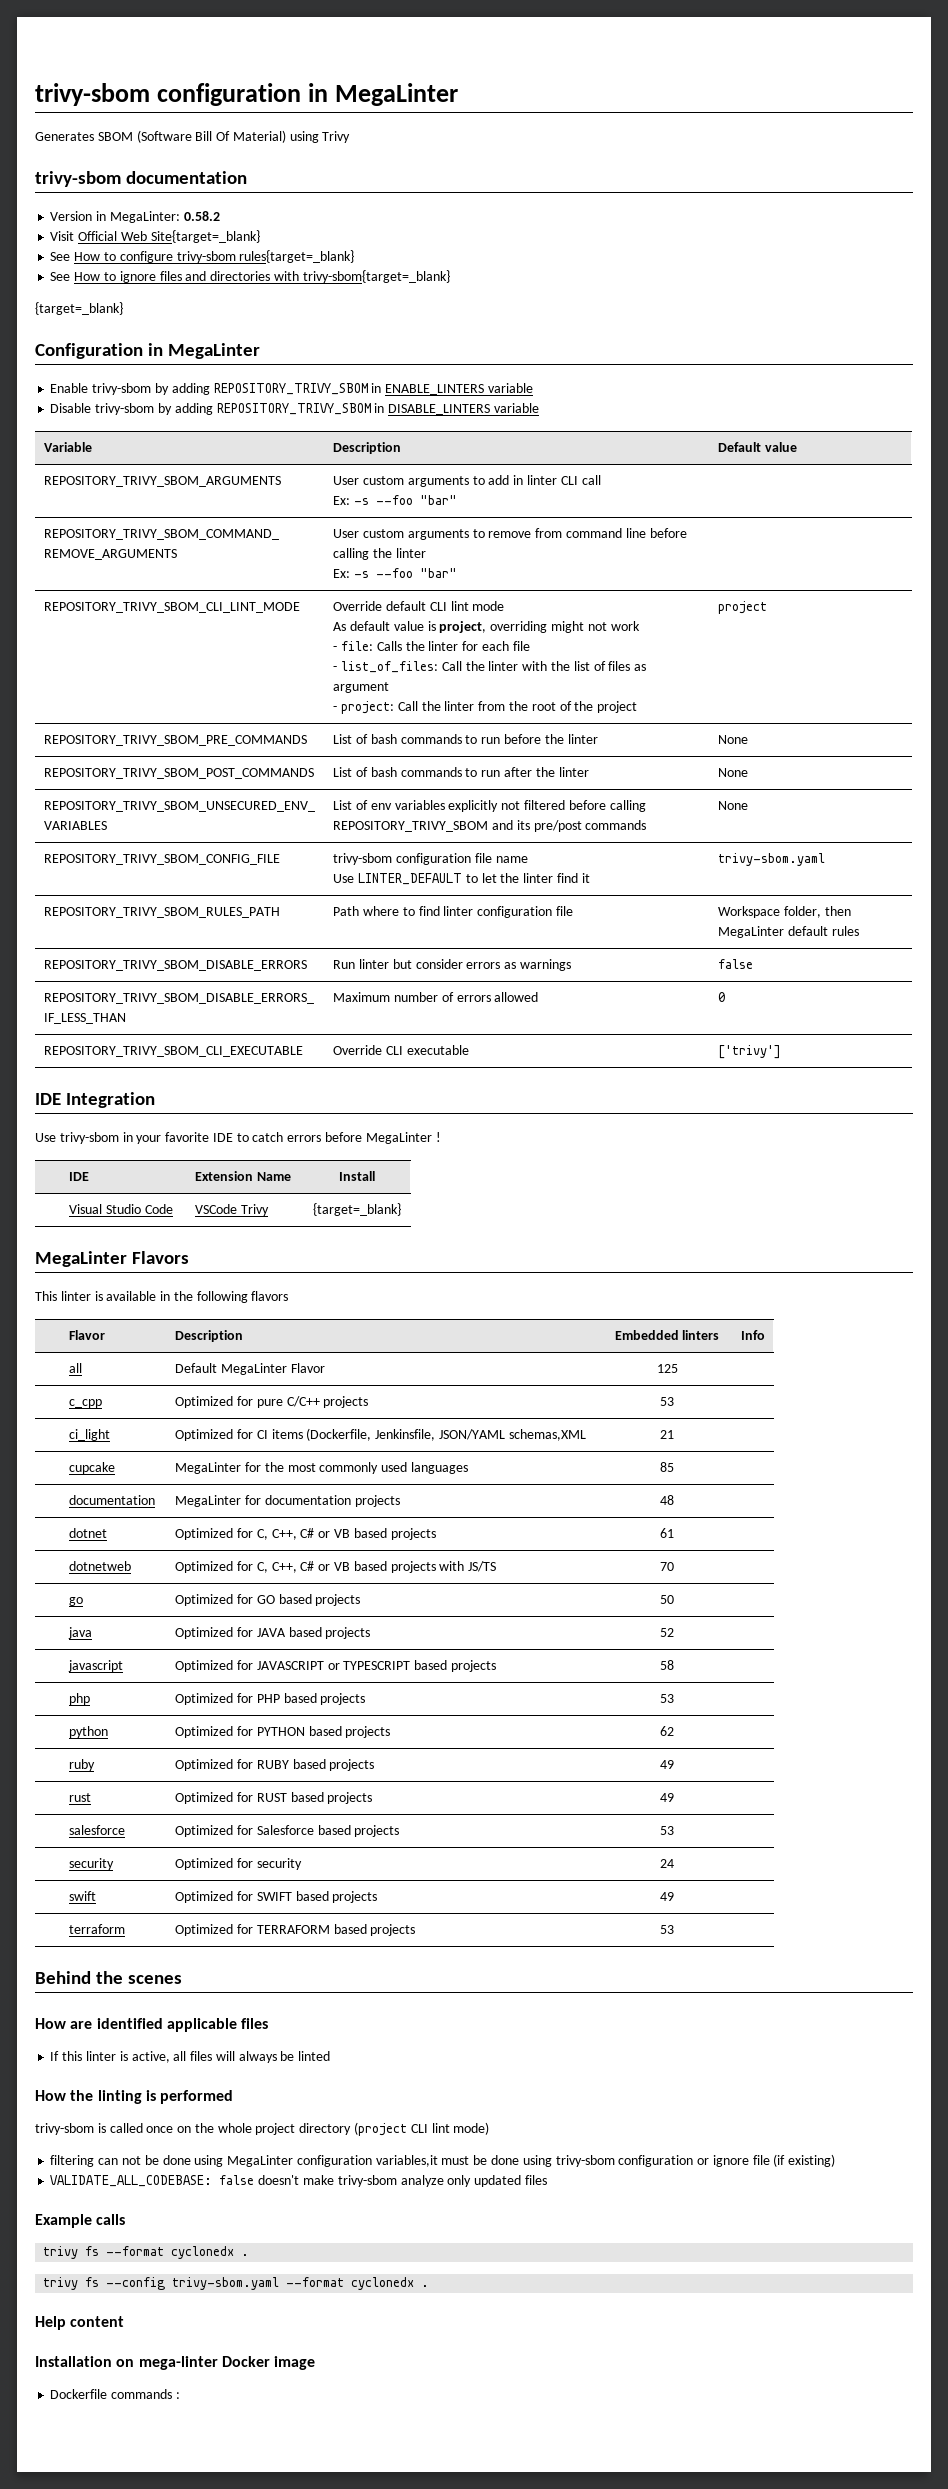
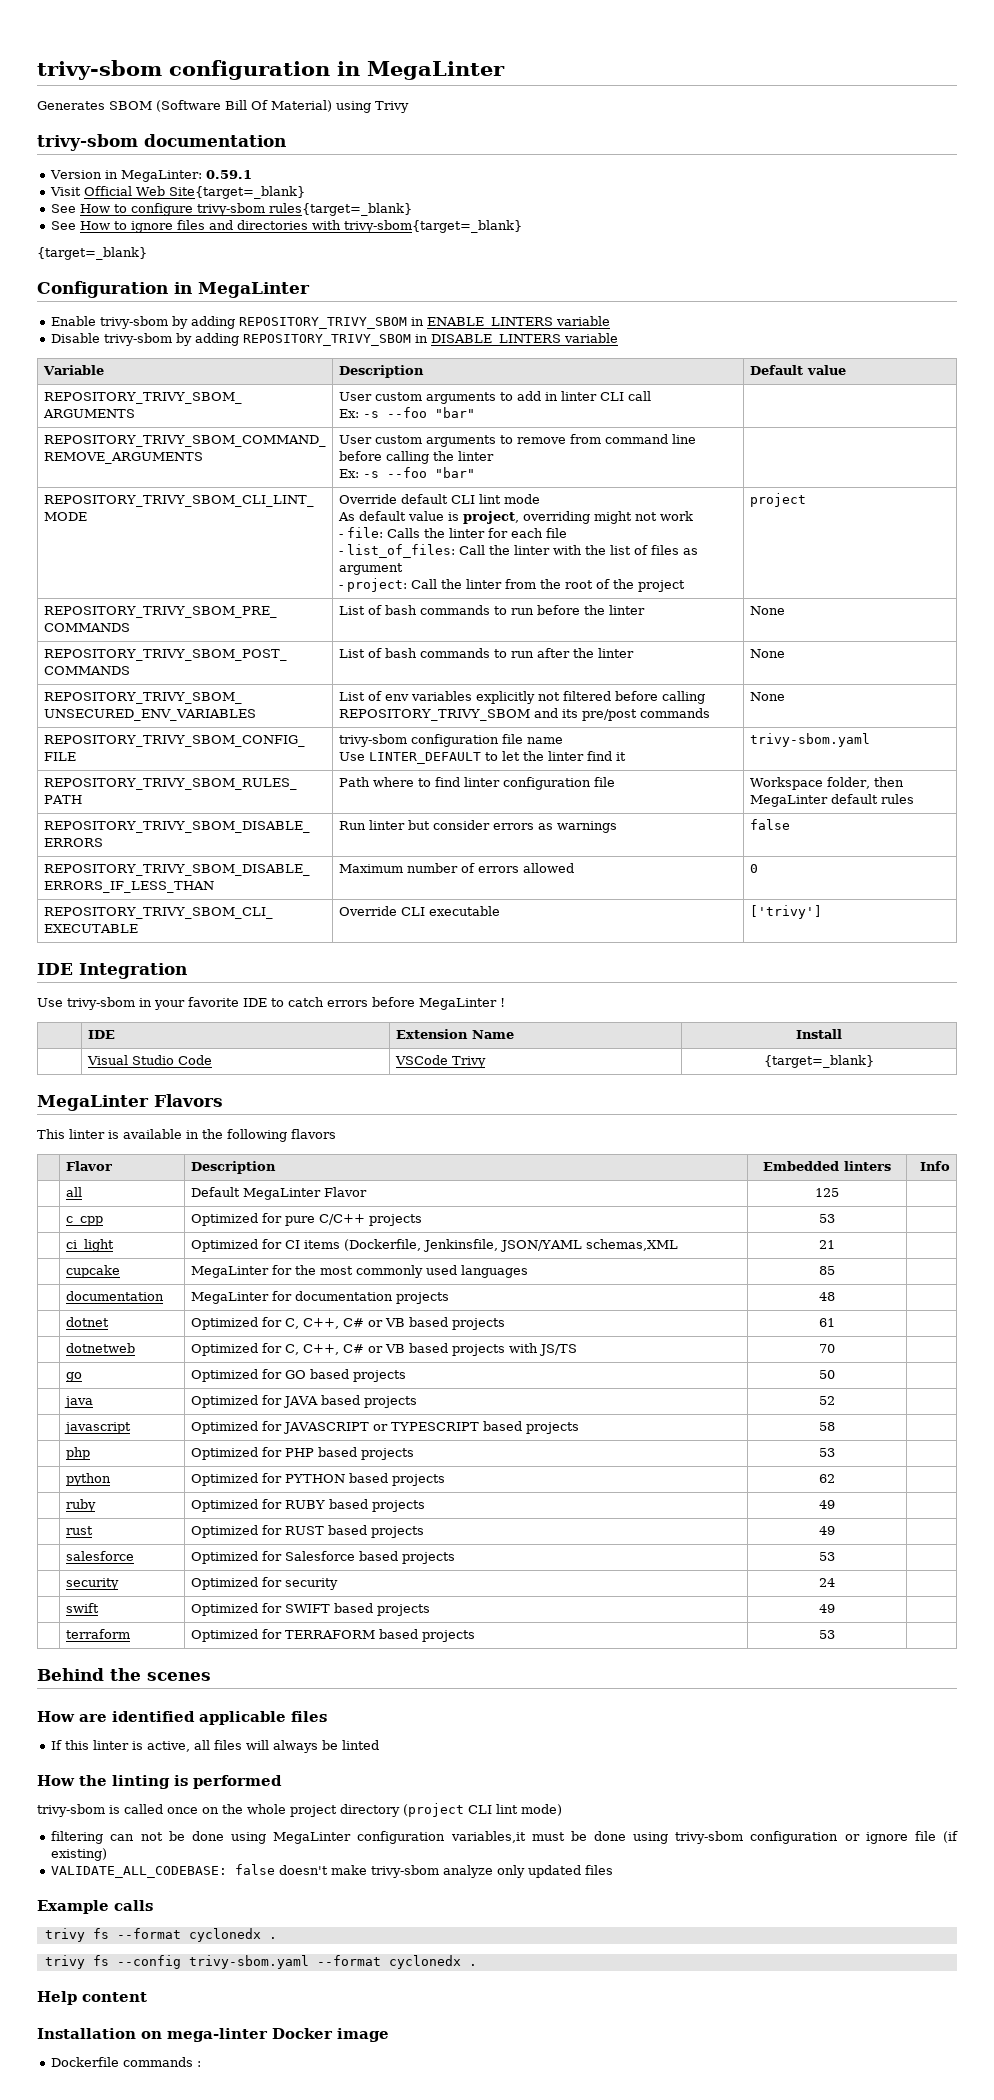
[183,211,220,221] 0.58.2 -> [206,170,253,179] 0.59.1

